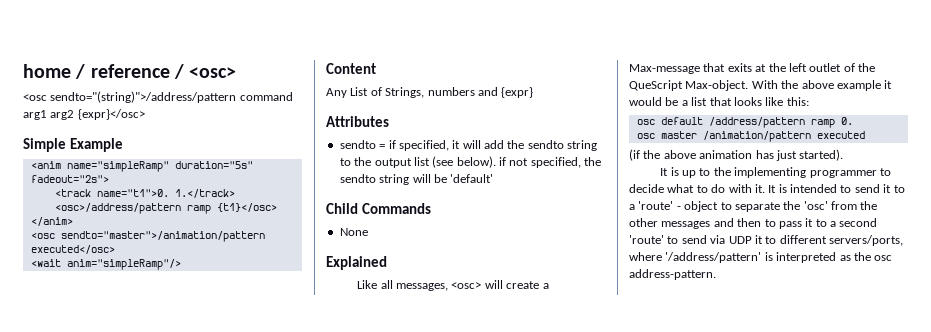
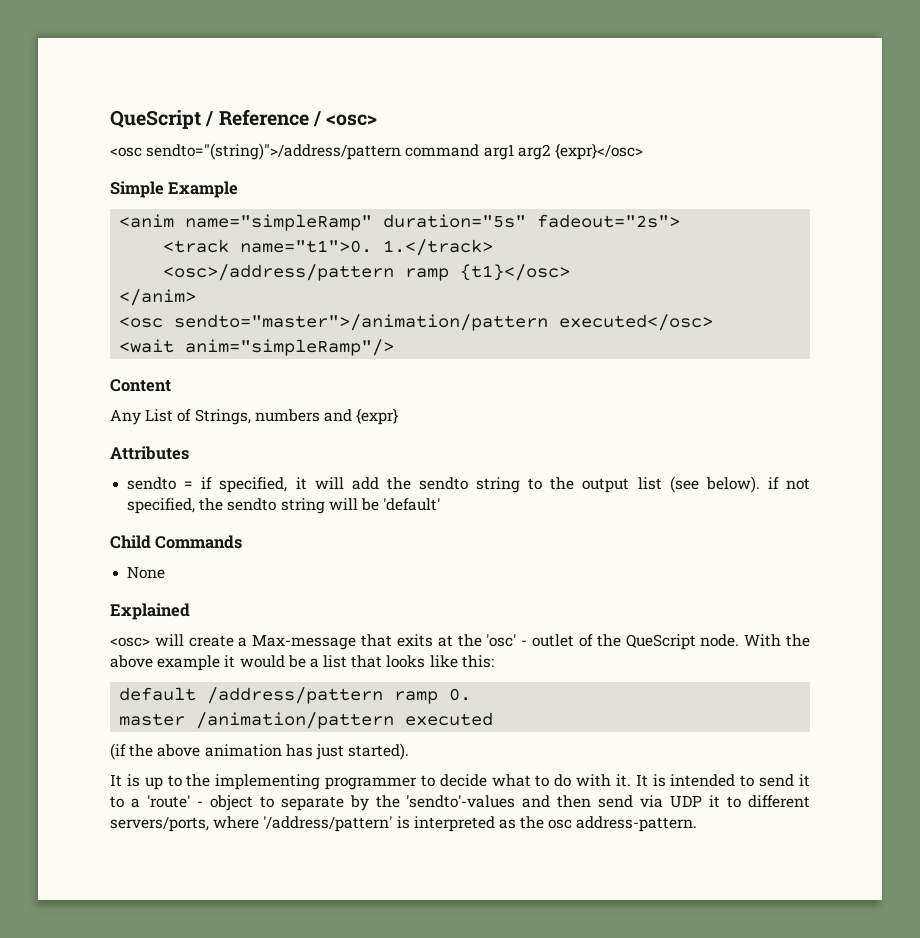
[23,64,170,79] home / reference -> [110,109,309,129] QueScript / Reference
[357,280,449,291] Like all messages, -> (190, 611) none
[788,63,807,72] left -> [486,634,528,647] 'osc' -
[685,80,749,91] Max-object. -> [700,634,740,647] node.
[636,119,655,125] osc -> (494, 661) none
[636,133,655,139] osc -> (472, 694) none
[783,201,878,210] [629,218,878,229] [629,235,679,244] the 'osc' from the other messages and then to pass it to a second 'route' to -> [349,795,592,811] by the 'sendto'-values and then

